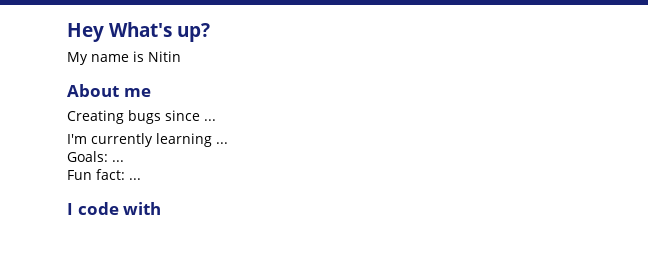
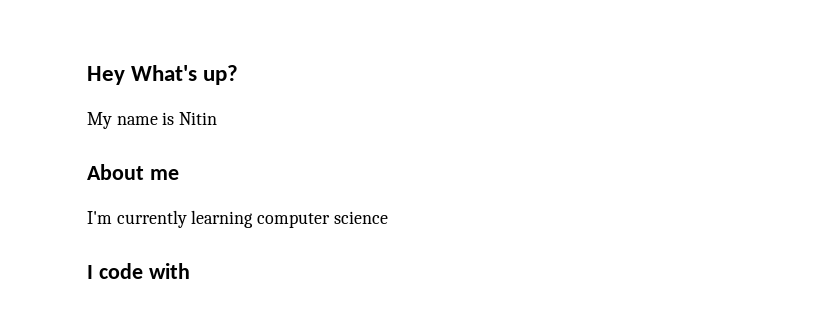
[67,110,216,124] // Creating bugs since ... -> (179, 174) none
[216,142,228,144] [67,151,124,162] [67,169,141,180] ... // Goals: ... // Fun fact: ... -> [257,211,388,228] computer science

